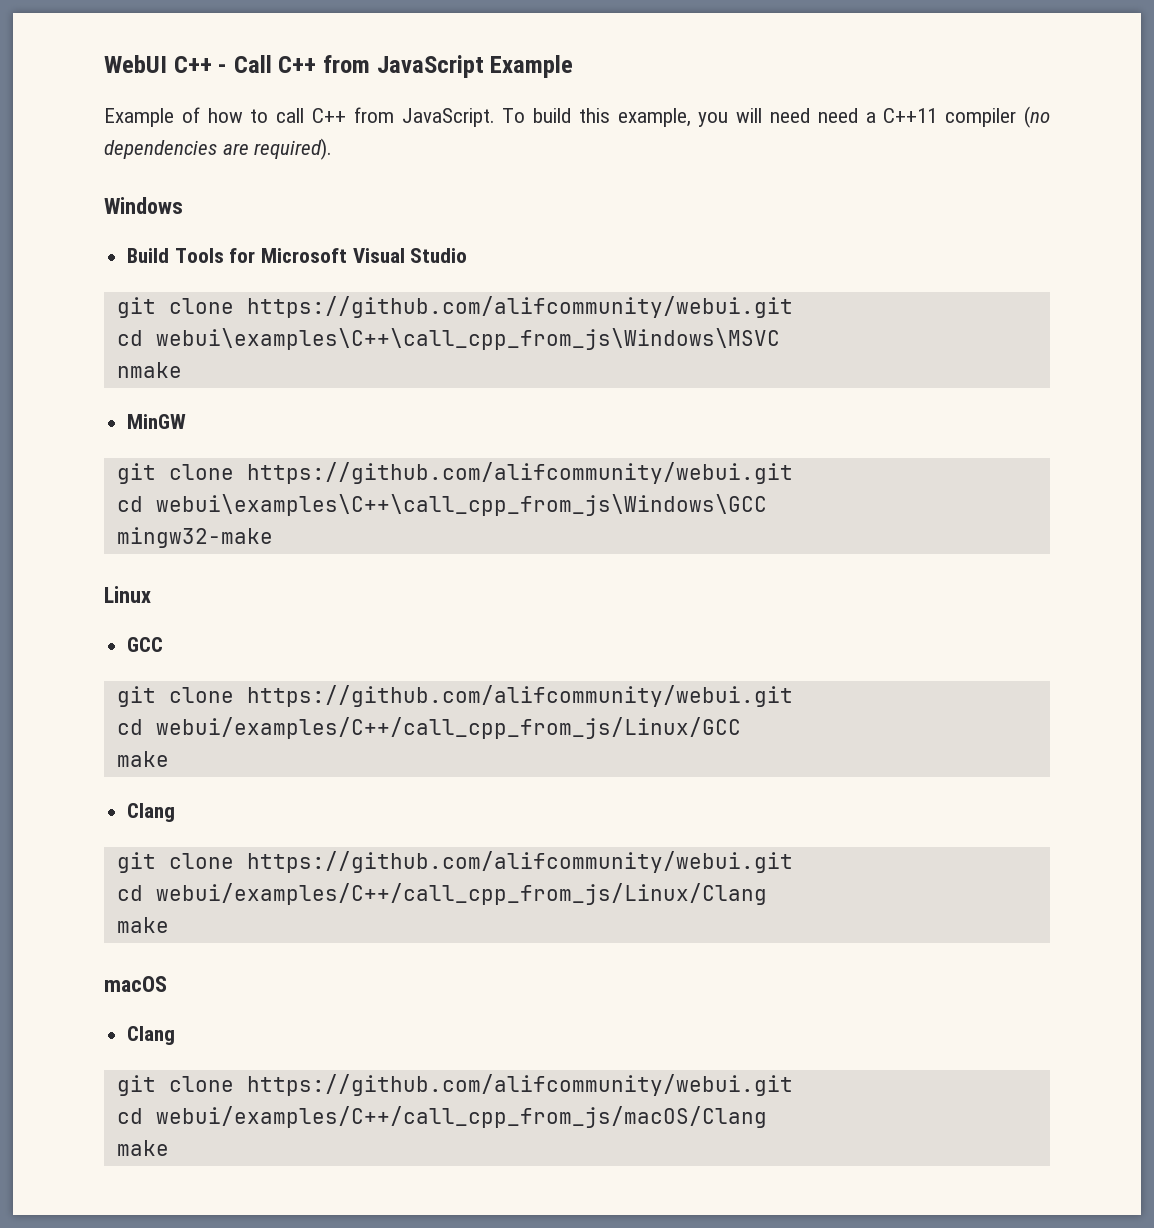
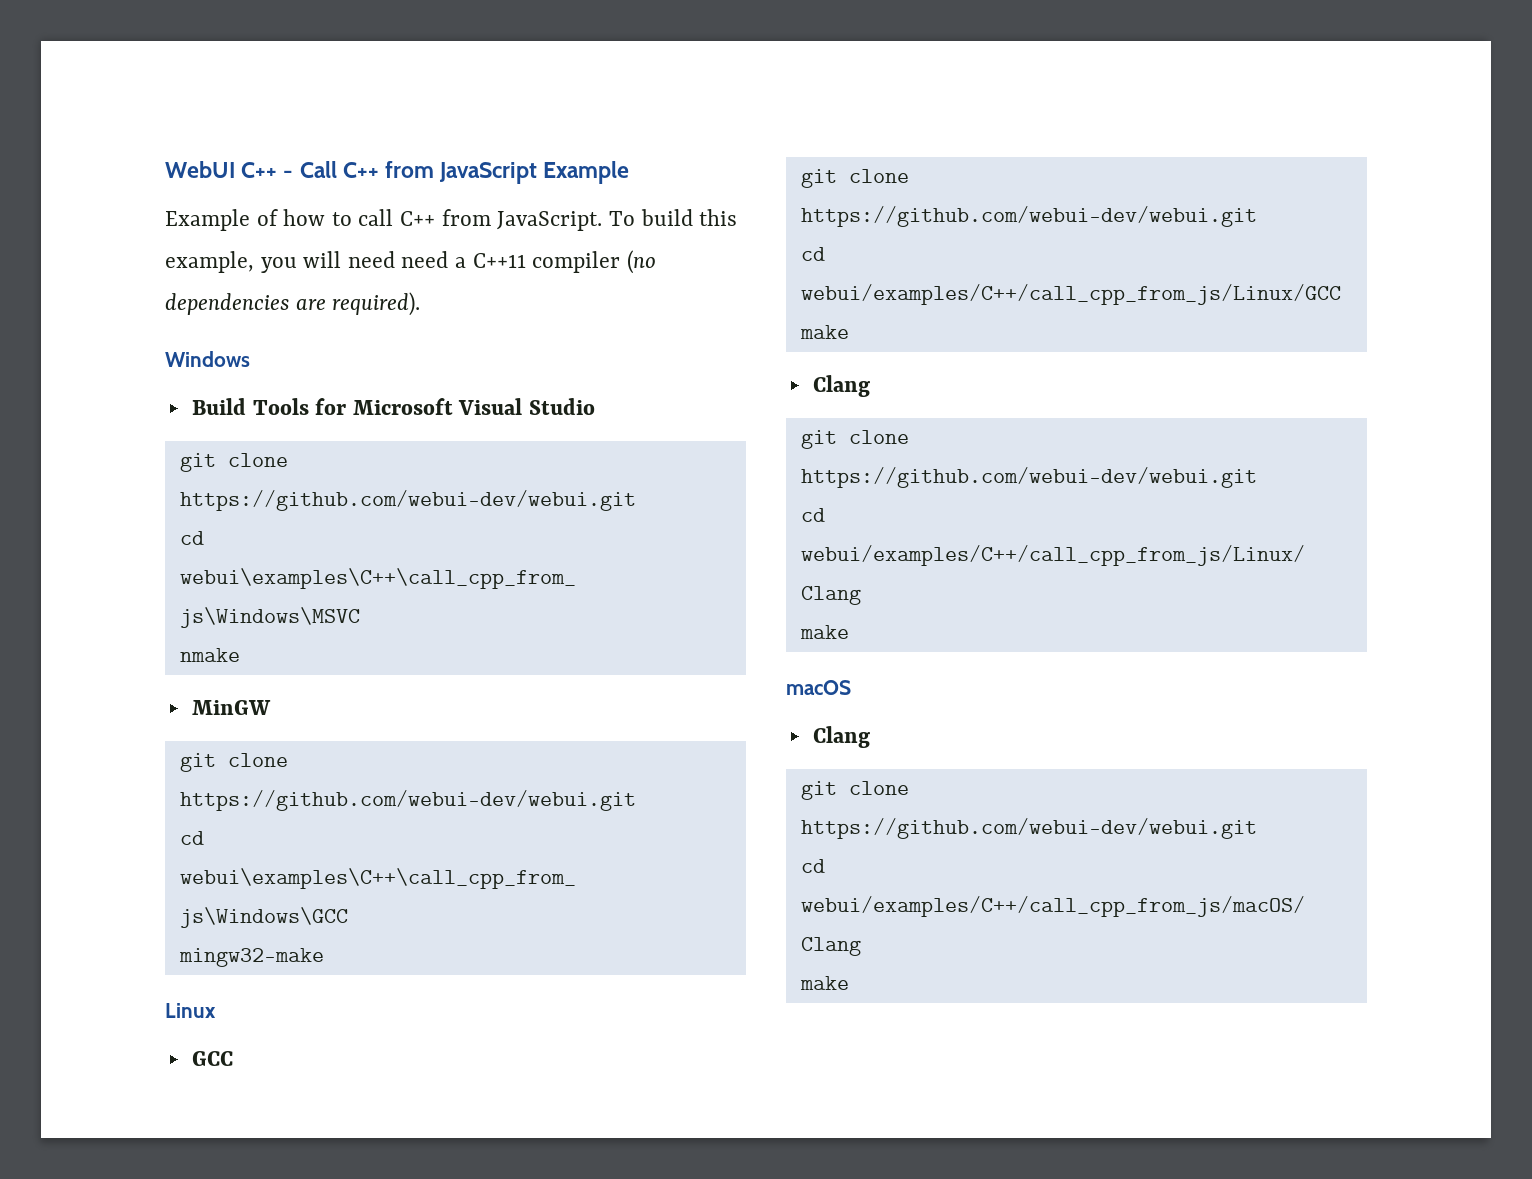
[246,296,793,318] https://github.com/alifcommunity/webui.git -> [179,490,636,511] https://github.com/webui-dev/webui.git
[246,462,793,484] https://github.com/alifcommunity/webui.git -> [179,790,636,811] https://github.com/webui-dev/webui.git
[246,685,793,707] https://github.com/alifcommunity/webui.git -> [800,206,1257,227] https://github.com/webui-dev/webui.git
[246,851,793,873] https://github.com/alifcommunity/webui.git -> [800,467,1257,488] https://github.com/webui-dev/webui.git
[246,1074,793,1096] https://github.com/alifcommunity/webui.git -> [800,818,1257,839] https://github.com/webui-dev/webui.git

